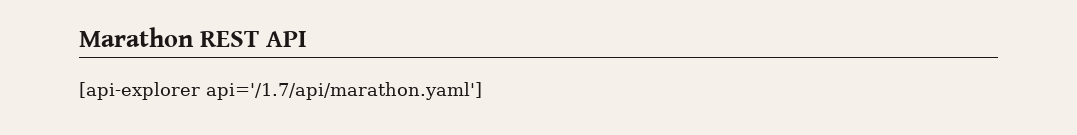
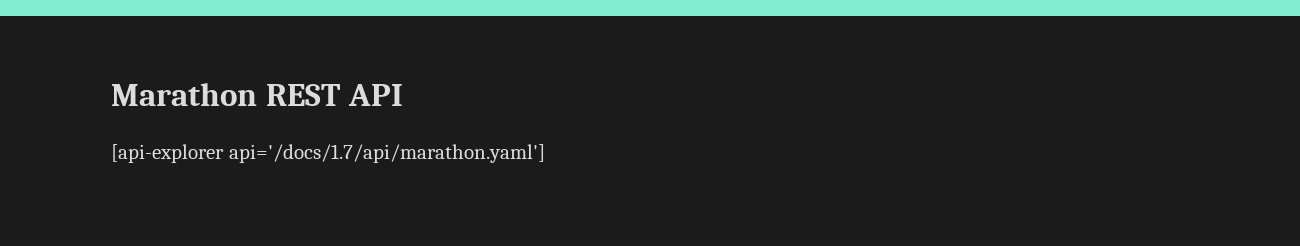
[206,82,482,100] api='/1.7/api/marathon.yaml'] -> [228,144,545,163] api='/docs/1.7/api/marathon.yaml']

